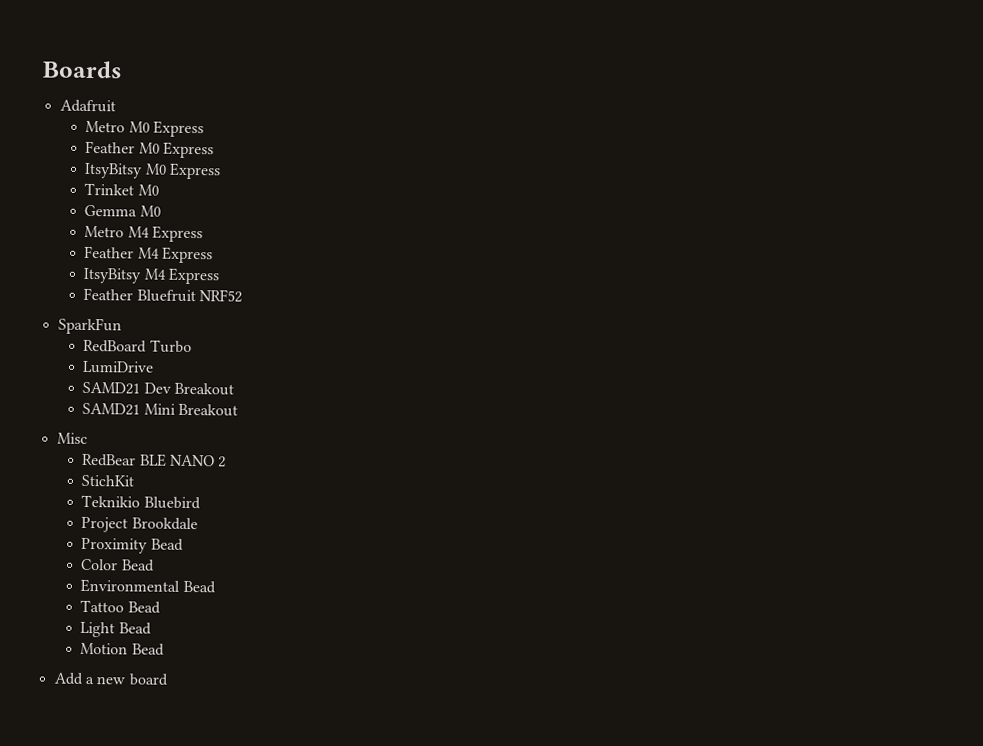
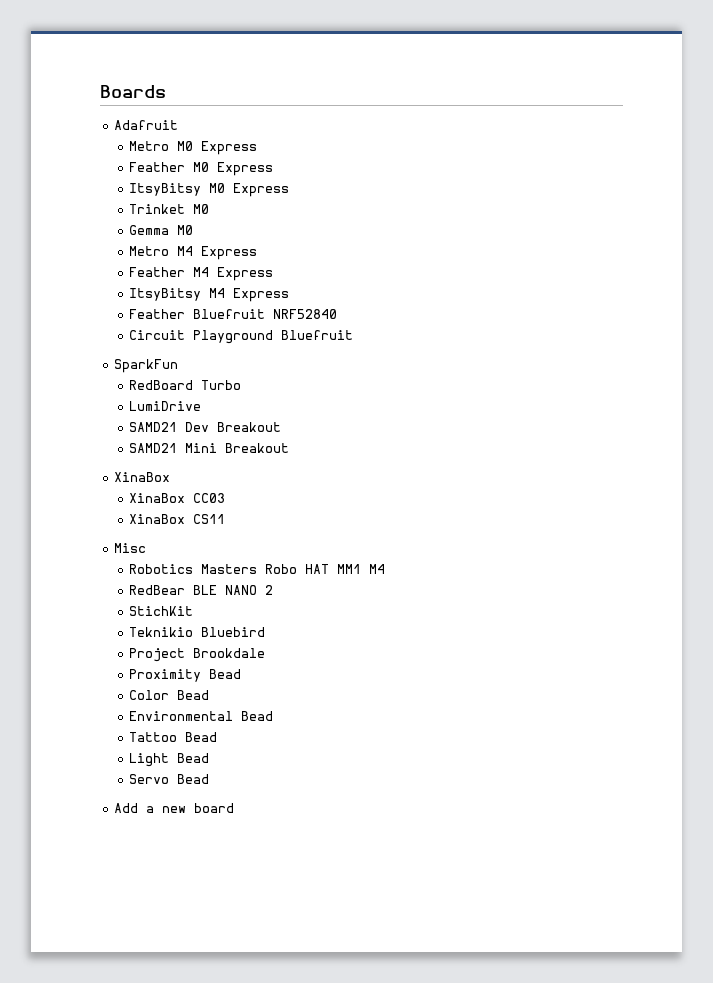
[198,289,242,303] NRF52 -> [273,309,338,319] [129,330,354,344] NRF52840 // Circuit Playground Bluefruit
[56,432,88,444] Misc -> [114,472,171,482] [129,493,226,503] [129,514,226,524] [114,543,147,553] [129,564,386,574] XinaBox // XinaBox CC03 // XinaBox CS11 // Misc // Robotics Masters Robo HAT MM1 M4
[80,642,129,655] Motion -> [129,774,170,784] Servo

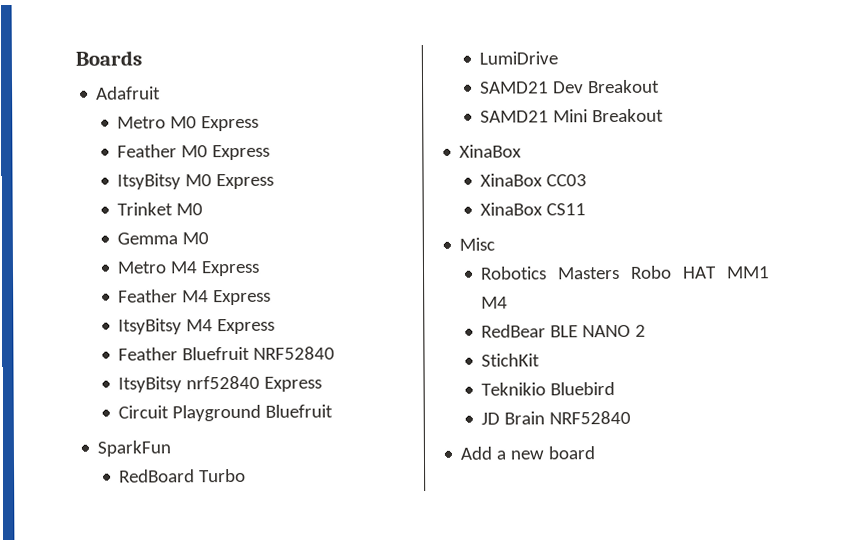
(338, 314) none -> [118,375,323,393] // ItsyBitsy nrf52840 Express
[129,648,266,662] [129,669,242,682] [129,690,210,700] [129,711,274,721] [129,732,218,742] [129,753,210,767] [129,774,210,784] Project Brookdale // Proximity Bead // Color Bead // Environmental Bead // Tattoo Bead // Light Bead // Servo Bead -> [481,410,632,425] JD Brain NRF52840

